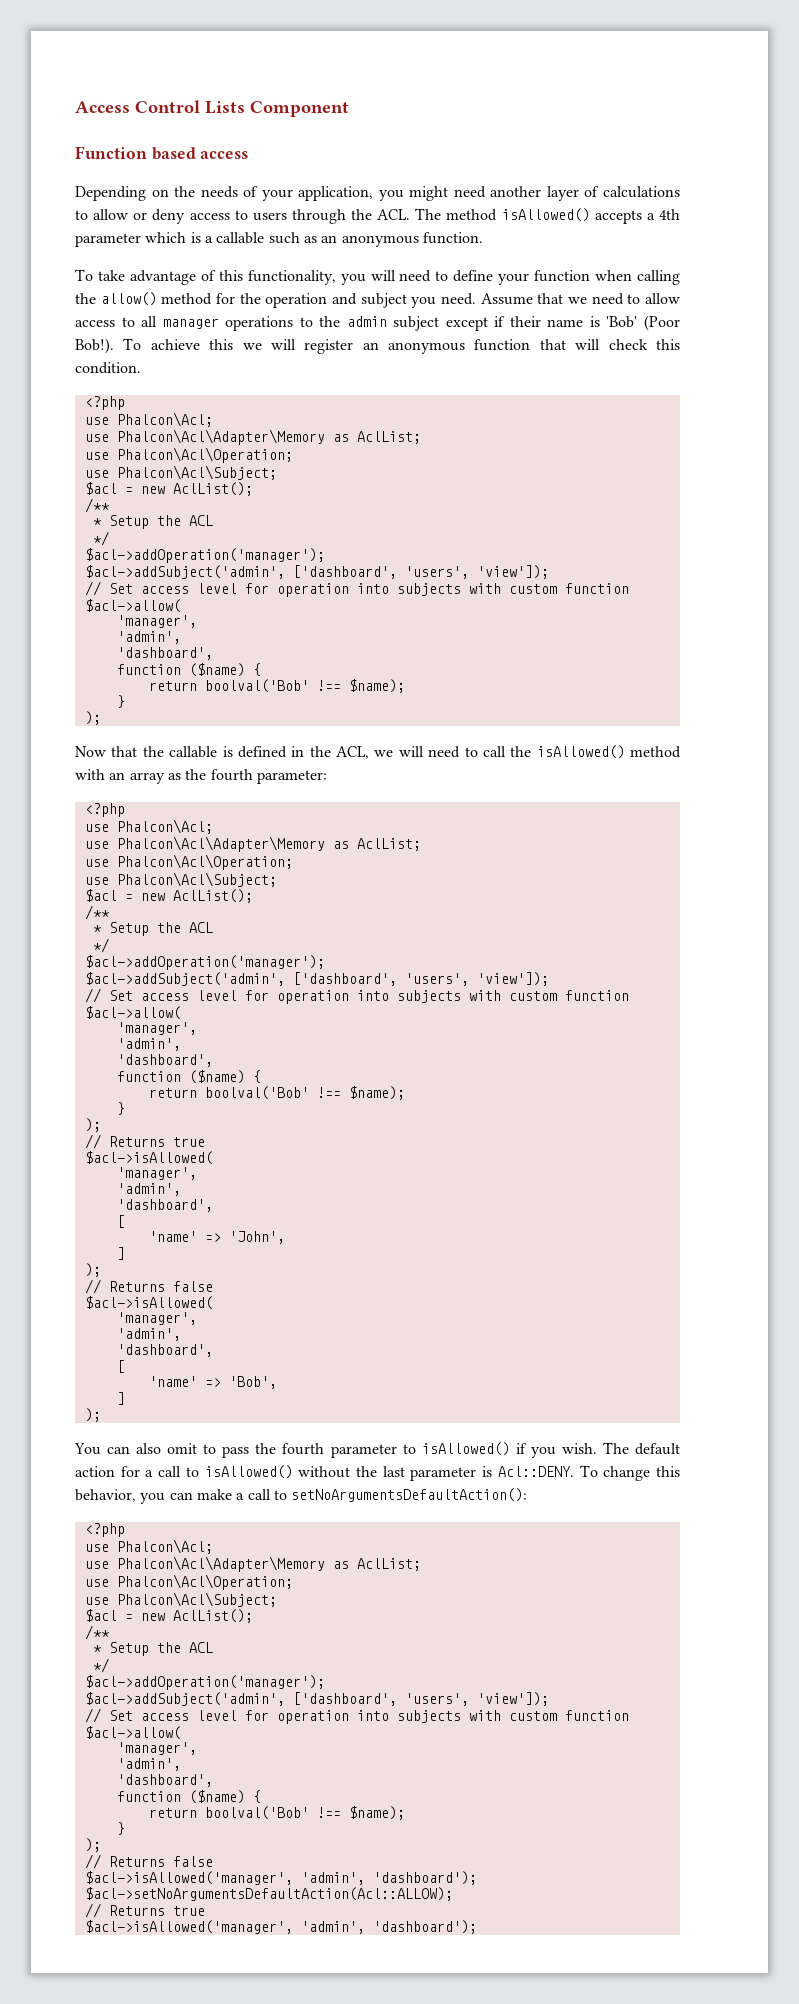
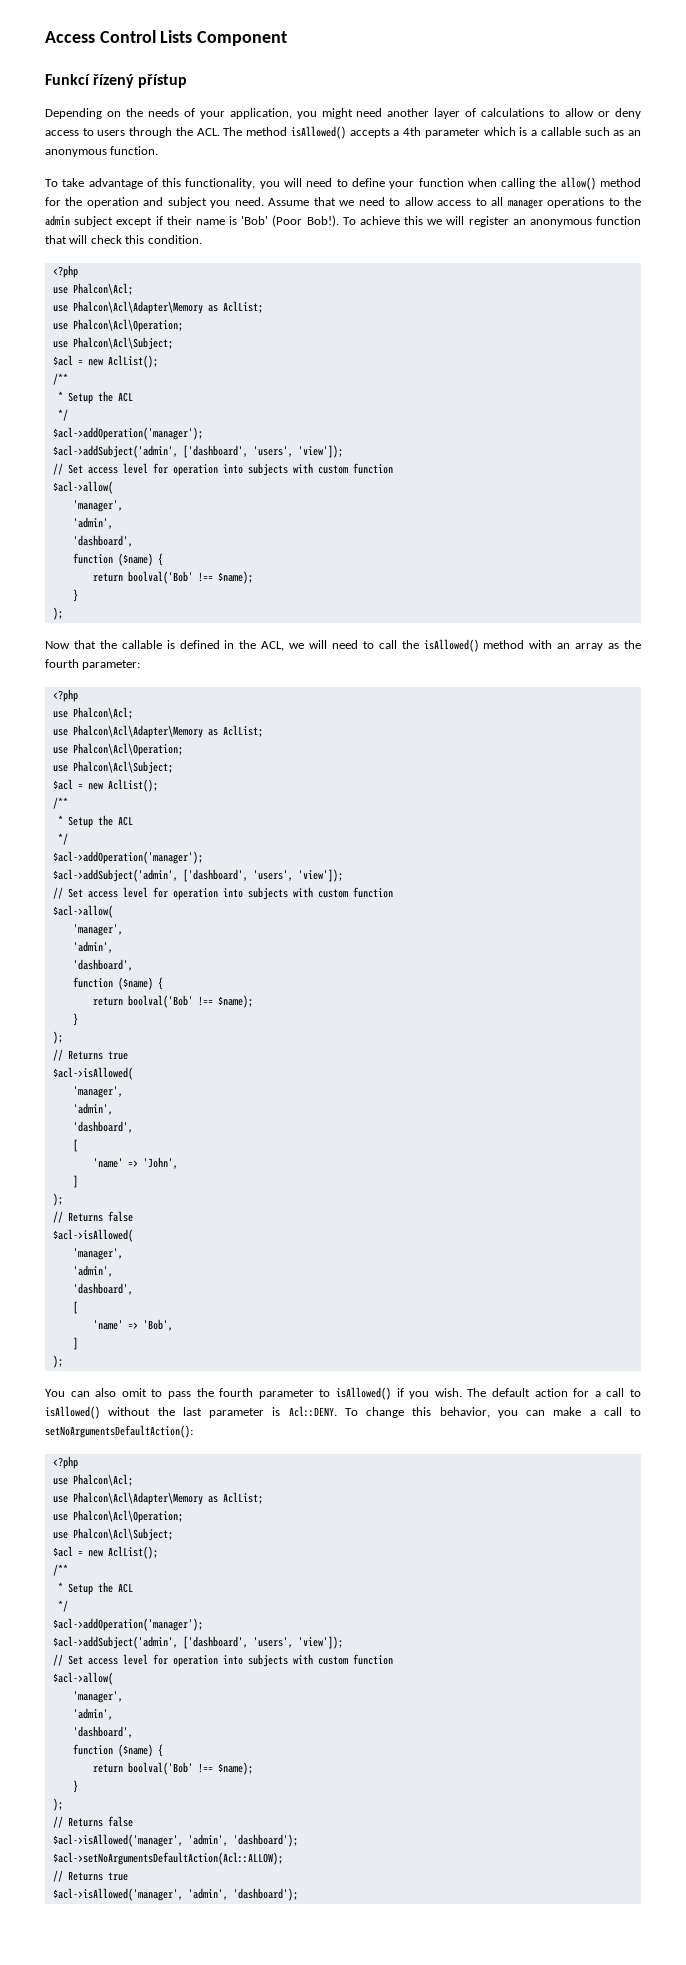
[75,146,249,160] Function based access -> [45,74,188,88] Funkcí řízený přístup

